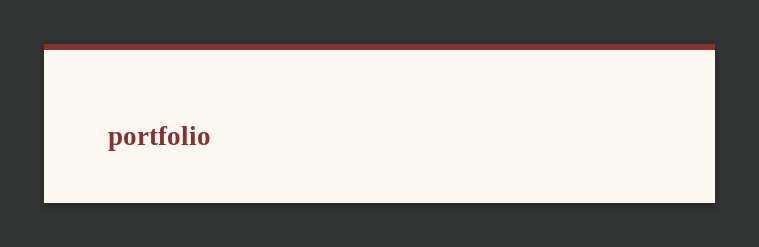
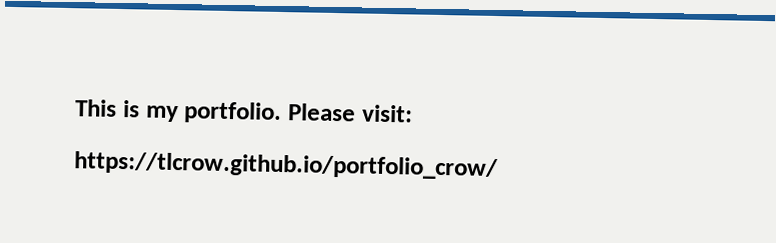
[108,126,211,151] portfolio -> [75,99,413,125] [73,151,498,181] This is my portfolio. Please visit: // https://tlcrow.github.io/portfolio_crow/

